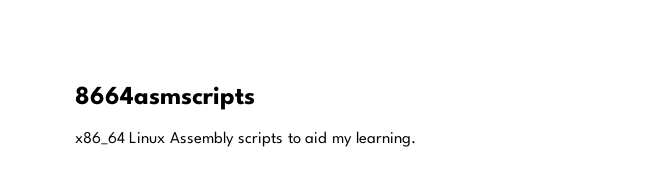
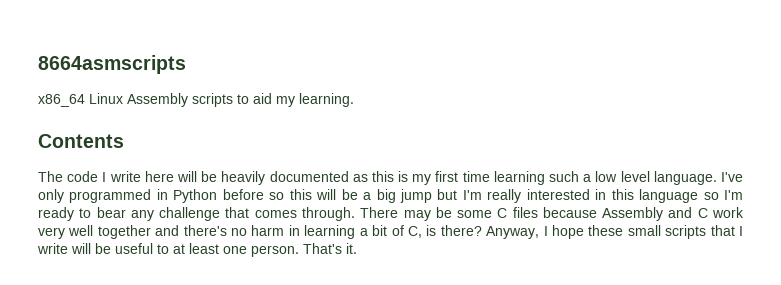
(417, 139) none -> [38,134,124,148] [38,171,743,185] [38,189,743,203] [38,207,745,221] [38,225,744,239] [37,243,357,257] // Contents // The code I write here will be heavily documented as this is my first time learning such a low level language. I've only programmed in Python before so this will be a big jump but I'm really interested in this language so I'm ready to bear any challenge that comes through. There may be some C files because Assembly and C work very well together and there's no harm in learning a bit of C, is there? Anyway, I hope these small scripts that I write will be useful to at least one person. That's it.

